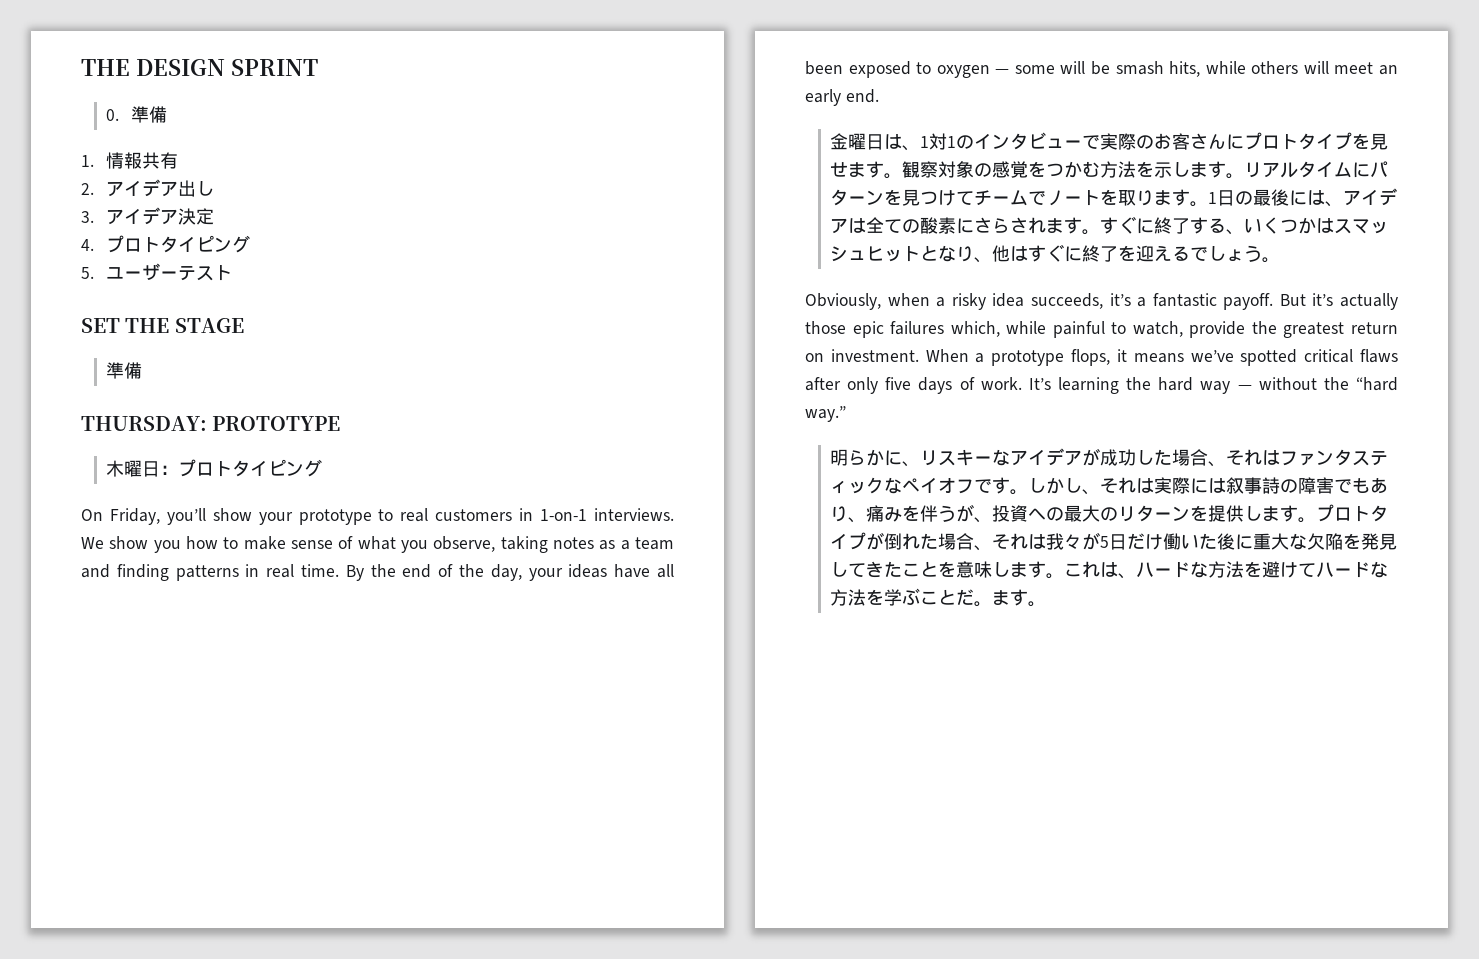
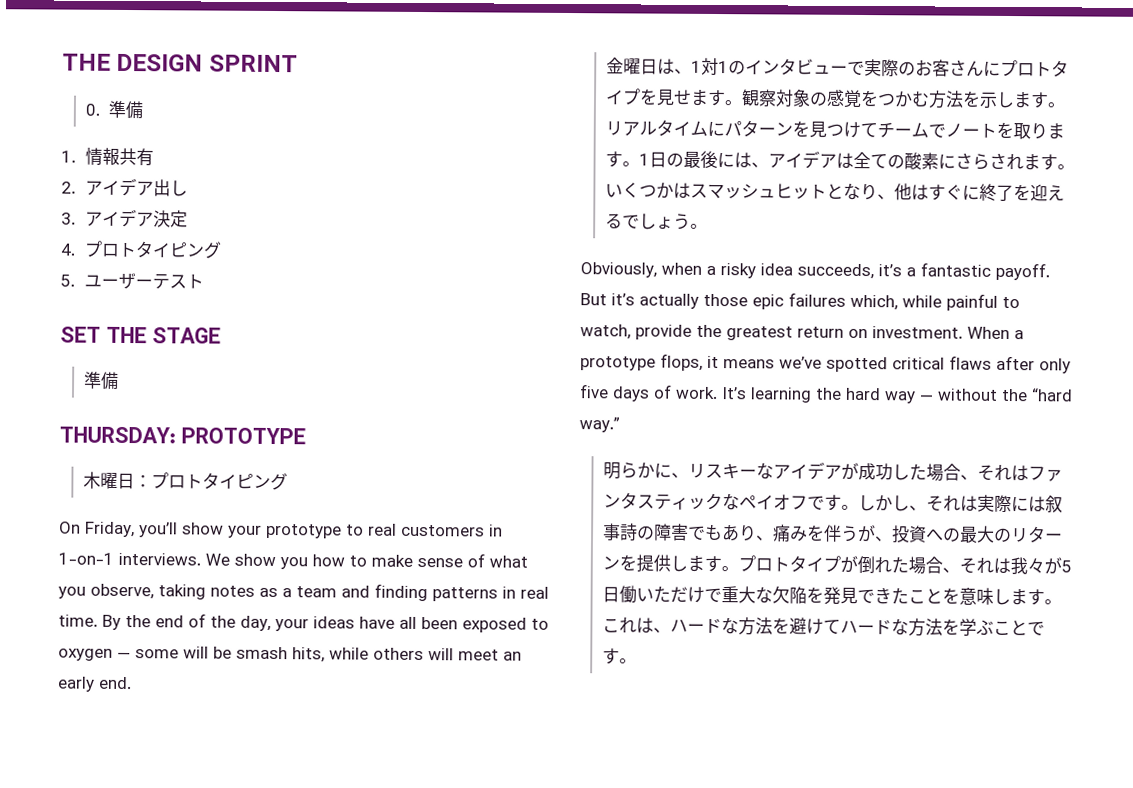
[1100,216,1245,235] すぐに終了する、 -> (1075, 167) none
[1127,533,1254,550] だけ働いた後に -> [618,585,722,604] 働いただけで
[830,562,867,577] して -> [856,588,875,604] で
[956,589,1011,607] だ。ま -> [1026,621,1045,636] で

